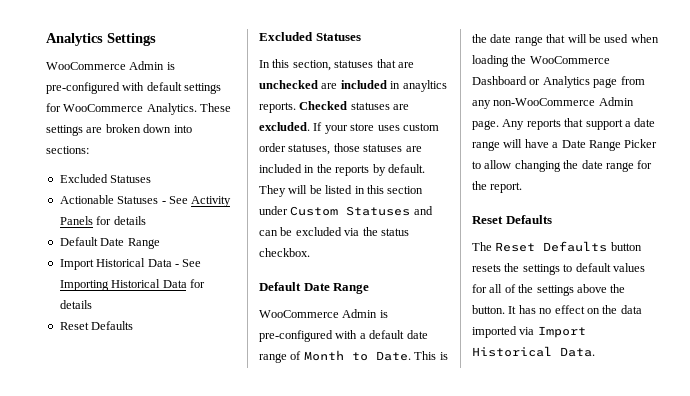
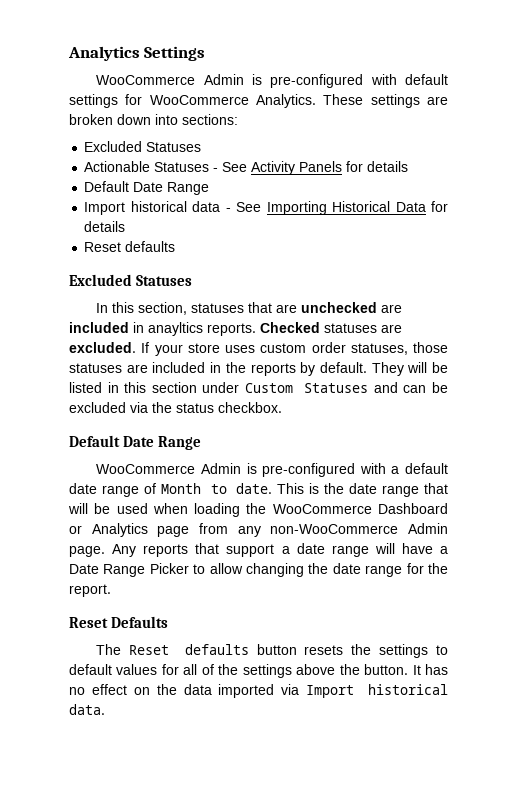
[96,258,172,267] Historical Data -> [130,201,221,212] historical data
[91,321,134,330] Defaults -> [125,241,176,252] defaults
[375,351,411,361] Date. -> [236,483,273,494] date.
[543,241,608,252] Defaults -> [184,644,249,655] defaults
[472,346,595,357] Historical Data. -> [367,684,448,695] [69,704,105,715] historical data.

